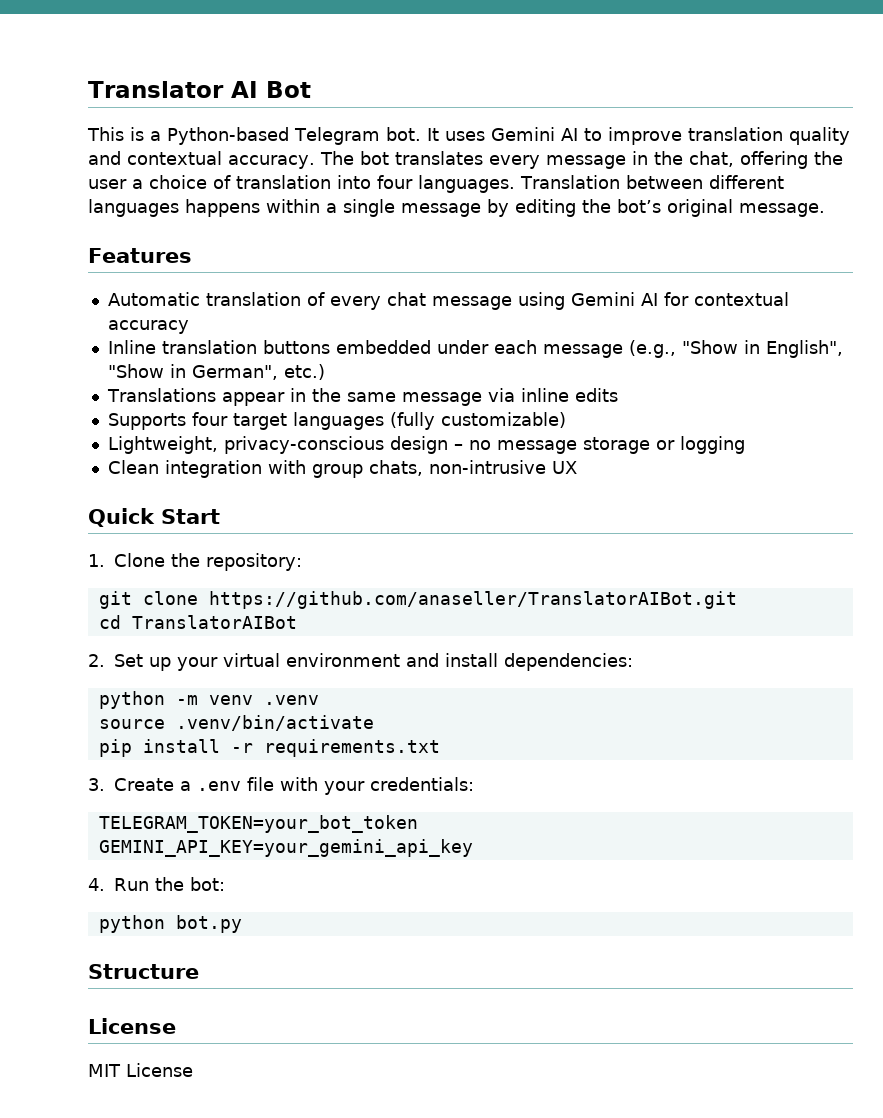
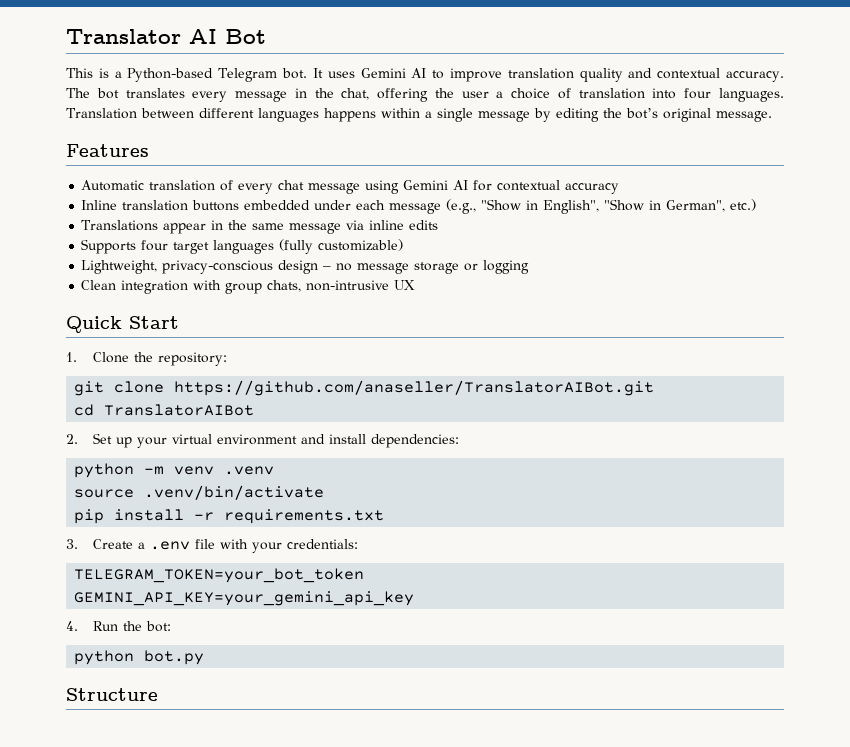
[88,1018,176,1034] [88,1063,193,1077] // License // MIT License -> (158, 694) none

